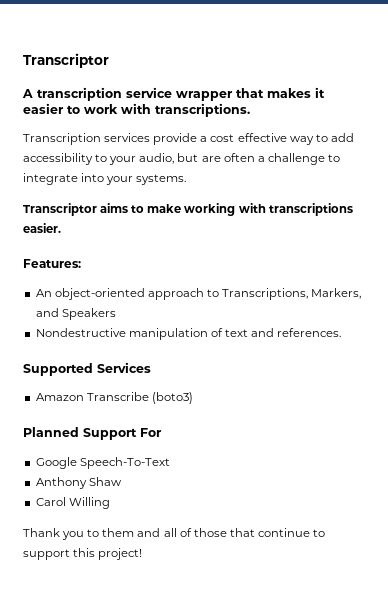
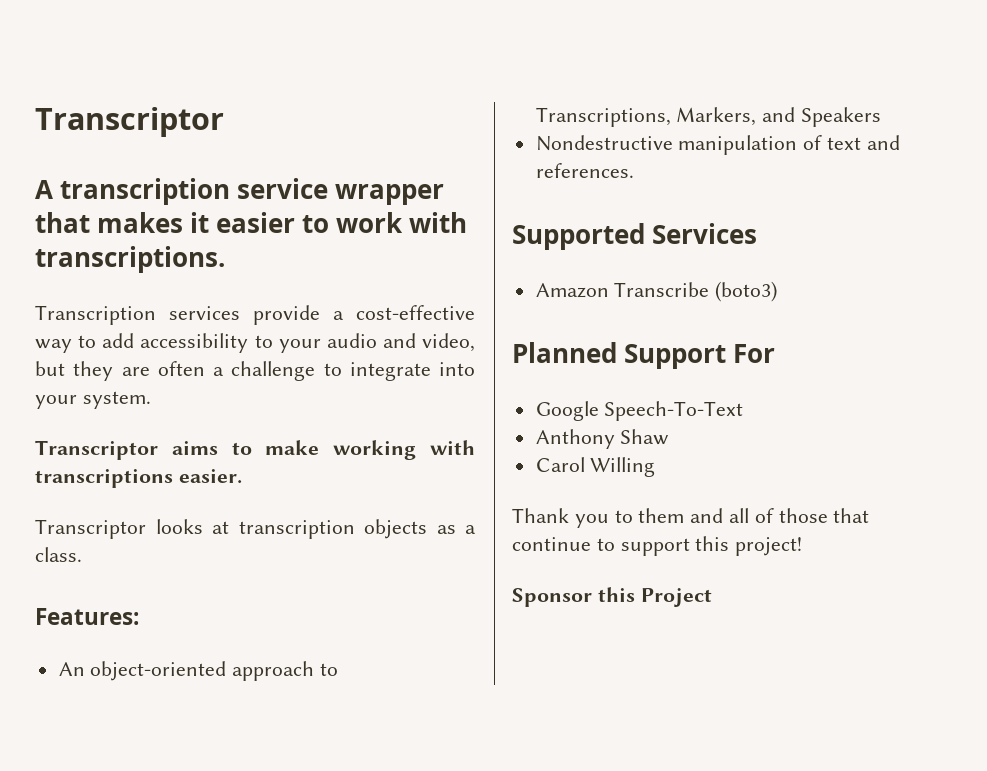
[210,133,287,142] cost effective -> [356,305,475,320] cost-effective
[139,153,199,164] audio, but -> [326,333,475,352] [35,361,114,381] audio and video, but they
[136,174,187,185] systems. -> [82,391,151,409] system.
(61, 228) none -> [35,519,476,539] [35,547,82,562] // Transcriptor looks at transcription objects as a class.
(143, 554) none -> [512,587,712,607] // Sponsor this Project

